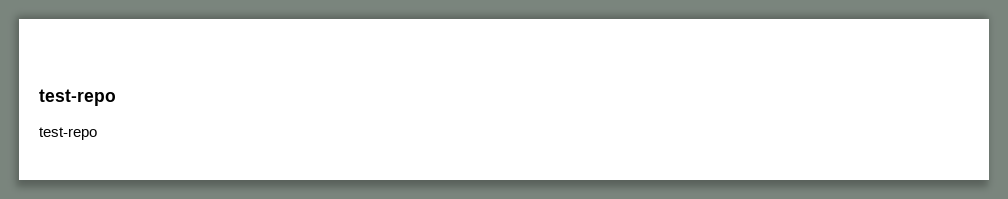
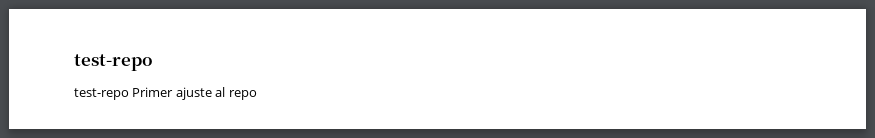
(97, 133) none -> [132,87,257,100] Primer ajuste al repo

